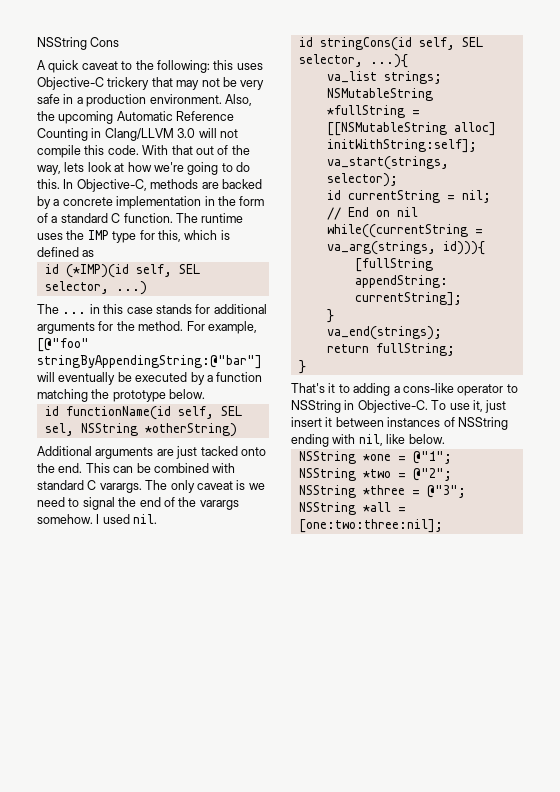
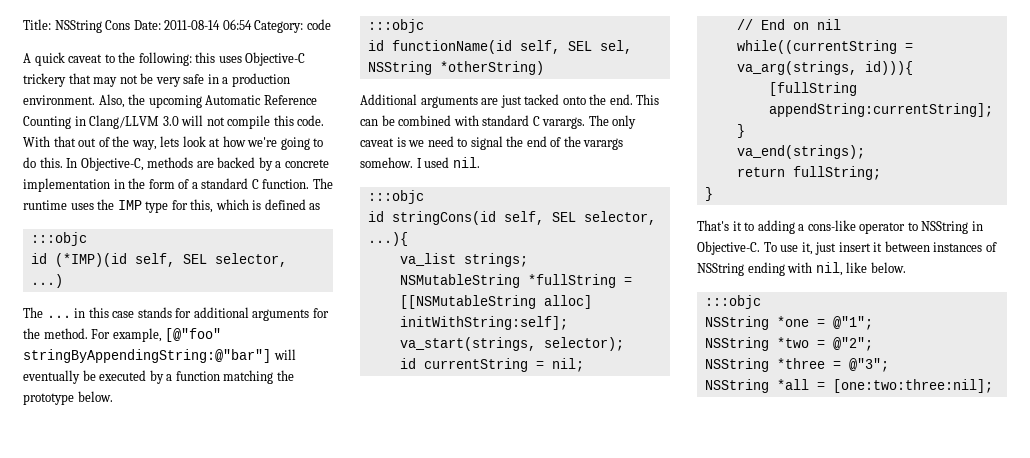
(37, 43) none -> [23,19,51,30] Title:
(120, 42) none -> [133,19,331,33] Date: 2011-08-14 06:54 Category: code
(95, 253) none -> [30,232,87,246] // :::objc
(206, 394) none -> [367,19,424,33] // :::objc
(158, 519) none -> [367,190,424,204] // :::objc
(445, 439) none -> [704,295,761,309] // :::objc

